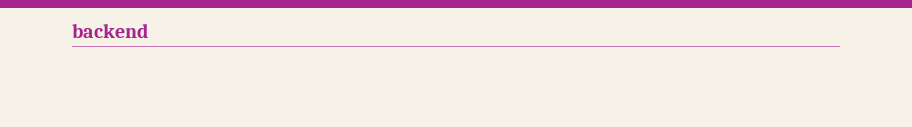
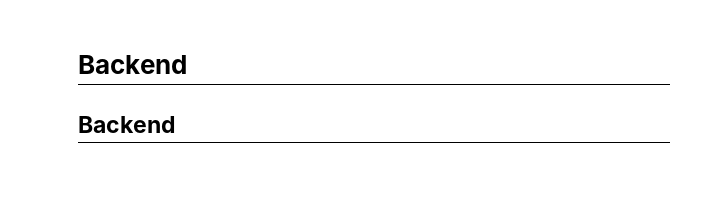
[72,23,148,38] backend -> [78,55,187,74] [78,116,176,133] Backend // Backend

